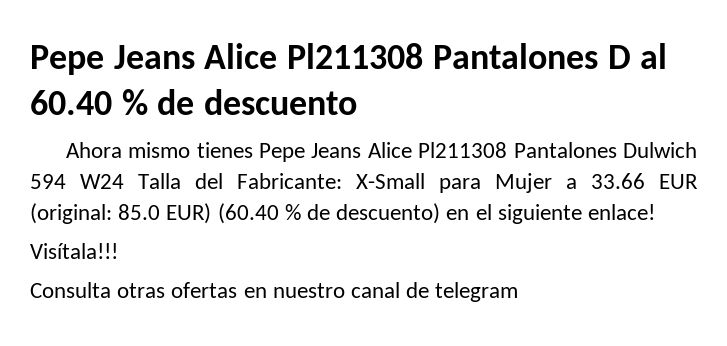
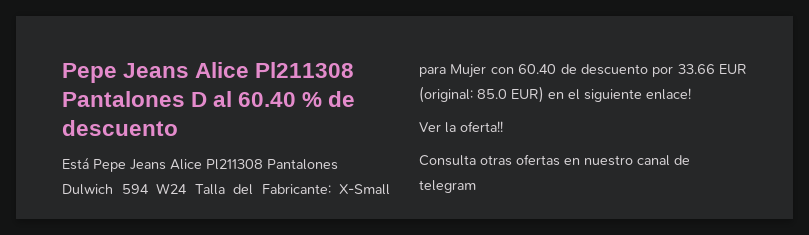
[65,142,253,158] Ahora mismo tienes -> [62,157,89,170] Está
[566,178,577,189] a -> [490,64,674,77] con 60.40 de descuento por
[217,203,441,224] (60.40 % de descuento) -> (544, 94) none
[30,243,118,259] Visítala!!! -> [419,121,503,133] Ver la oferta!!

